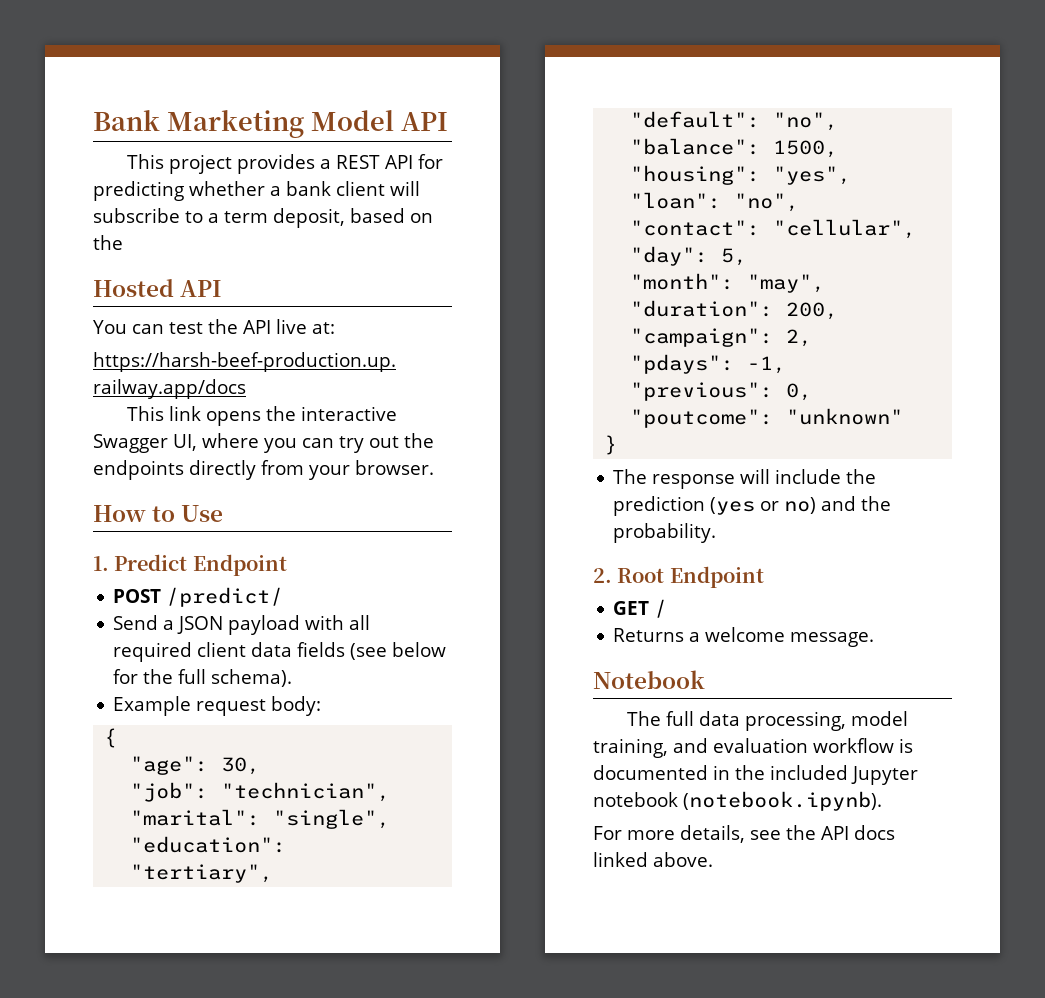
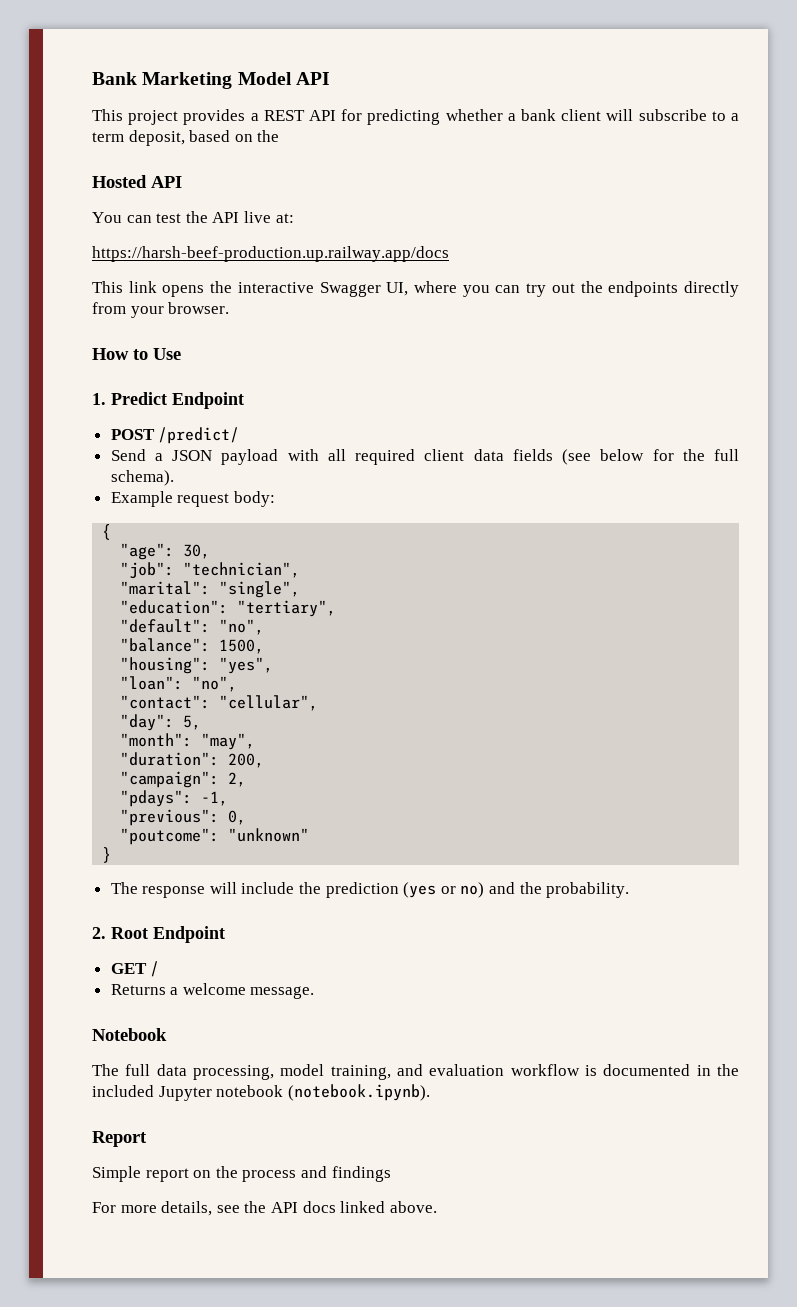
(882, 801) none -> [92,1131,147,1147] [92,1166,391,1182] // Report // Simple report on the process and findings

